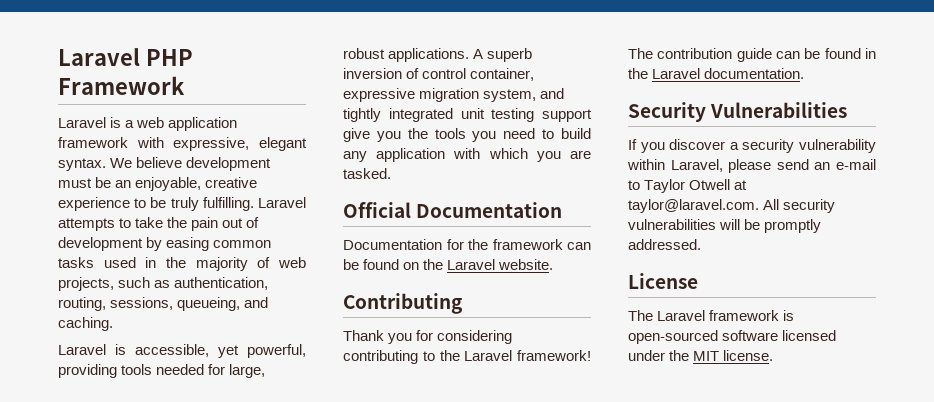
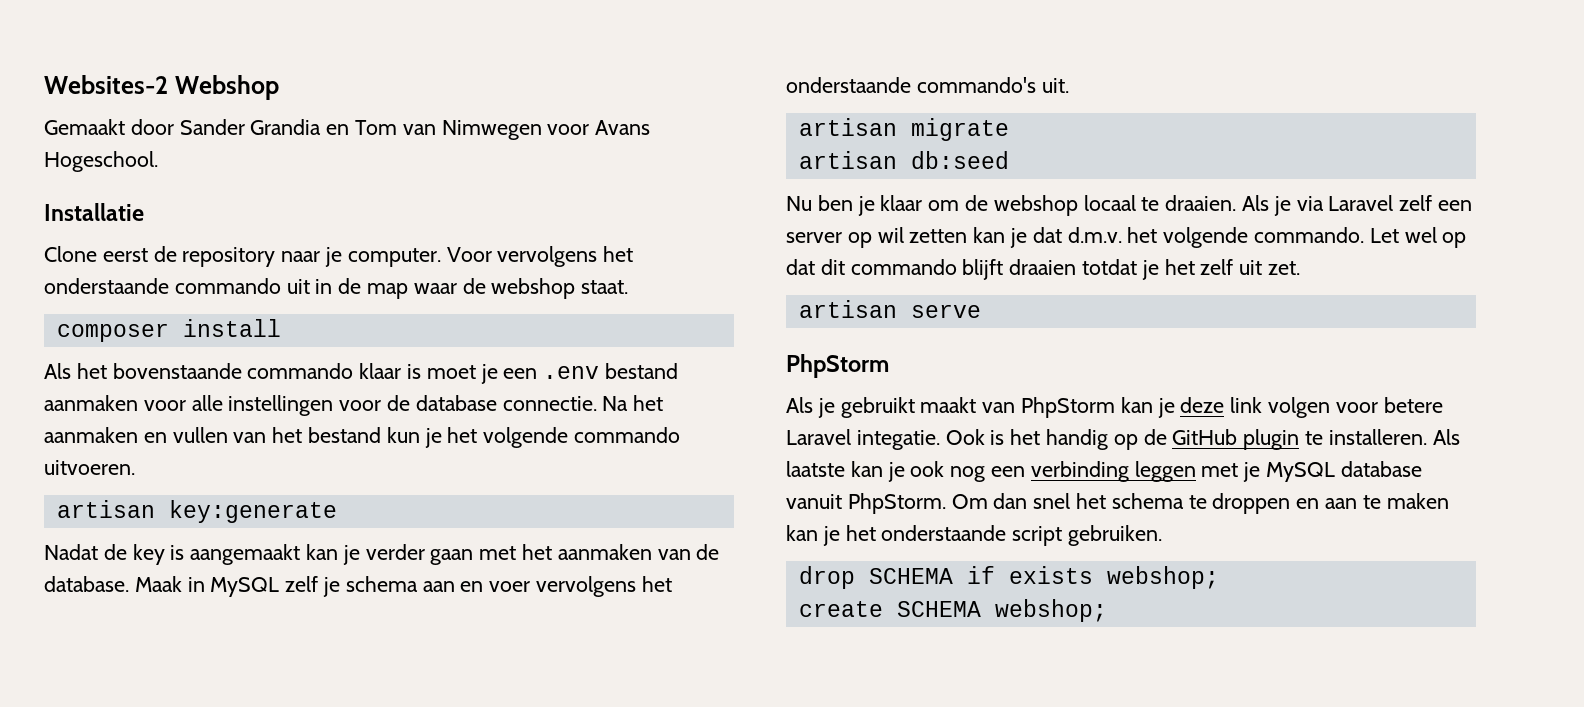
[58,48,193,66] [58,76,185,95] [58,117,238,131] [58,137,307,151] [58,157,272,171] [58,177,258,191] [58,197,306,211] [58,217,260,231] [58,237,272,251] [58,257,306,271] [58,277,269,291] [58,297,269,311] [58,317,113,331] [58,344,306,358] [58,364,266,378] [343,48,533,62] [343,68,535,81] [343,88,565,102] [343,108,592,122] [343,128,591,142] [343,148,591,162] [343,168,391,179] [343,202,563,218] [343,239,591,250] [343,259,554,270] [343,293,463,314] [343,330,513,344] [343,350,591,364] [628,48,876,62] [628,68,805,79] [628,102,848,122] [628,139,876,153] [627,159,876,173] [628,179,748,193] [628,199,836,213] [628,219,822,233] [628,239,701,250] [628,273,698,289] [628,310,795,321] [628,330,837,344] [628,350,774,361] Laravel PHP Framework // Laravel is a web application framework with expressive, elegant syntax. We believe development must be an enjoyable, creative experience to be truly fulfilling. Laravel attempts to take the pain out of development by easing common tasks used in the majority of web projects, such as authentication, routing, sessions, queueing, and caching. // Laravel is accessible, yet powerful, providing tools needed for large, robust applications. A superb inversion of control container, expressive migration system, and tightly integrated unit testing support give you the tools you need to build any application with which you are tasked. // Official Documentation // Documentation for the framework can be found on the Laravel website. // Contributing // Thank you for considering contributing to the Laravel framework! The contribution guide can be found in the Laravel documentation. // Security Vulnerabilities // If you discover a security vulnerability within Laravel, please send an e-mail to Taylor Otwell at taylor@laravel.com. All security vulnerabilities will be promptly addressed. // License // The Laravel framework is open-sourced software licensed under the MIT license. -> [44,75,279,100] [44,119,651,140] [44,151,158,172] [44,203,144,221] [44,246,634,267] [44,278,629,299] [56,319,281,342] [44,363,679,384] [44,395,664,416] [44,427,681,448] [44,460,135,475] [56,500,337,523] [44,544,720,565] [44,576,672,597] [786,77,1069,93] [798,118,1009,141] [798,151,1009,169] [786,195,1473,216] [786,227,1467,248] [786,259,1301,280] [798,300,981,318] [786,354,889,378] [786,397,1443,418] [786,429,1460,450] [786,461,1422,482] [786,493,1449,514] [786,525,1163,546] [798,566,1219,589] [798,599,1107,622] Websites-2 Webshop // Gemaakt door Sander Grandia en Tom van Nimwegen voor Avans Hogeschool. // Installatie // Clone eerst de repository naar je computer. Voor vervolgens het onderstaande commando uit in de map waar de webshop staat. // composer install // Als het bovenstaande commando klaar is moet je een .env bestand aanmaken voor alle instellingen voor de database connectie. Na het aanmaken en vullen van het bestand kun je het volgende commando uitvoeren. // artisan key:generate // Nadat de key is aangemaakt kan je verder gaan met het aanmaken van de database. Maak in MySQL zelf je schema aan en voer vervolgens het onderstaande commando's uit. // artisan migrate // artisan db:seed // Nu ben je klaar om de webshop locaal te draaien. Als je via Laravel zelf een server op wil zetten kan je dat d.m.v. het volgende commando. Let wel op dat dit commando blijft draaien totdat je het zelf uit zet. // artisan serve // PhpStorm // Als je gebruikt maakt van PhpStorm kan je deze link volgen voor betere Laravel integatie. Ook is het handig op de GitHub plugin te installeren. Als laatste kan je ook nog een verbinding leggen met je MySQL database vanuit PhpStorm. Om dan snel het schema te droppen en aan te maken kan je het onderstaande script gebruiken. // drop SCHEMA if exists webshop; // create SCHEMA webshop;

